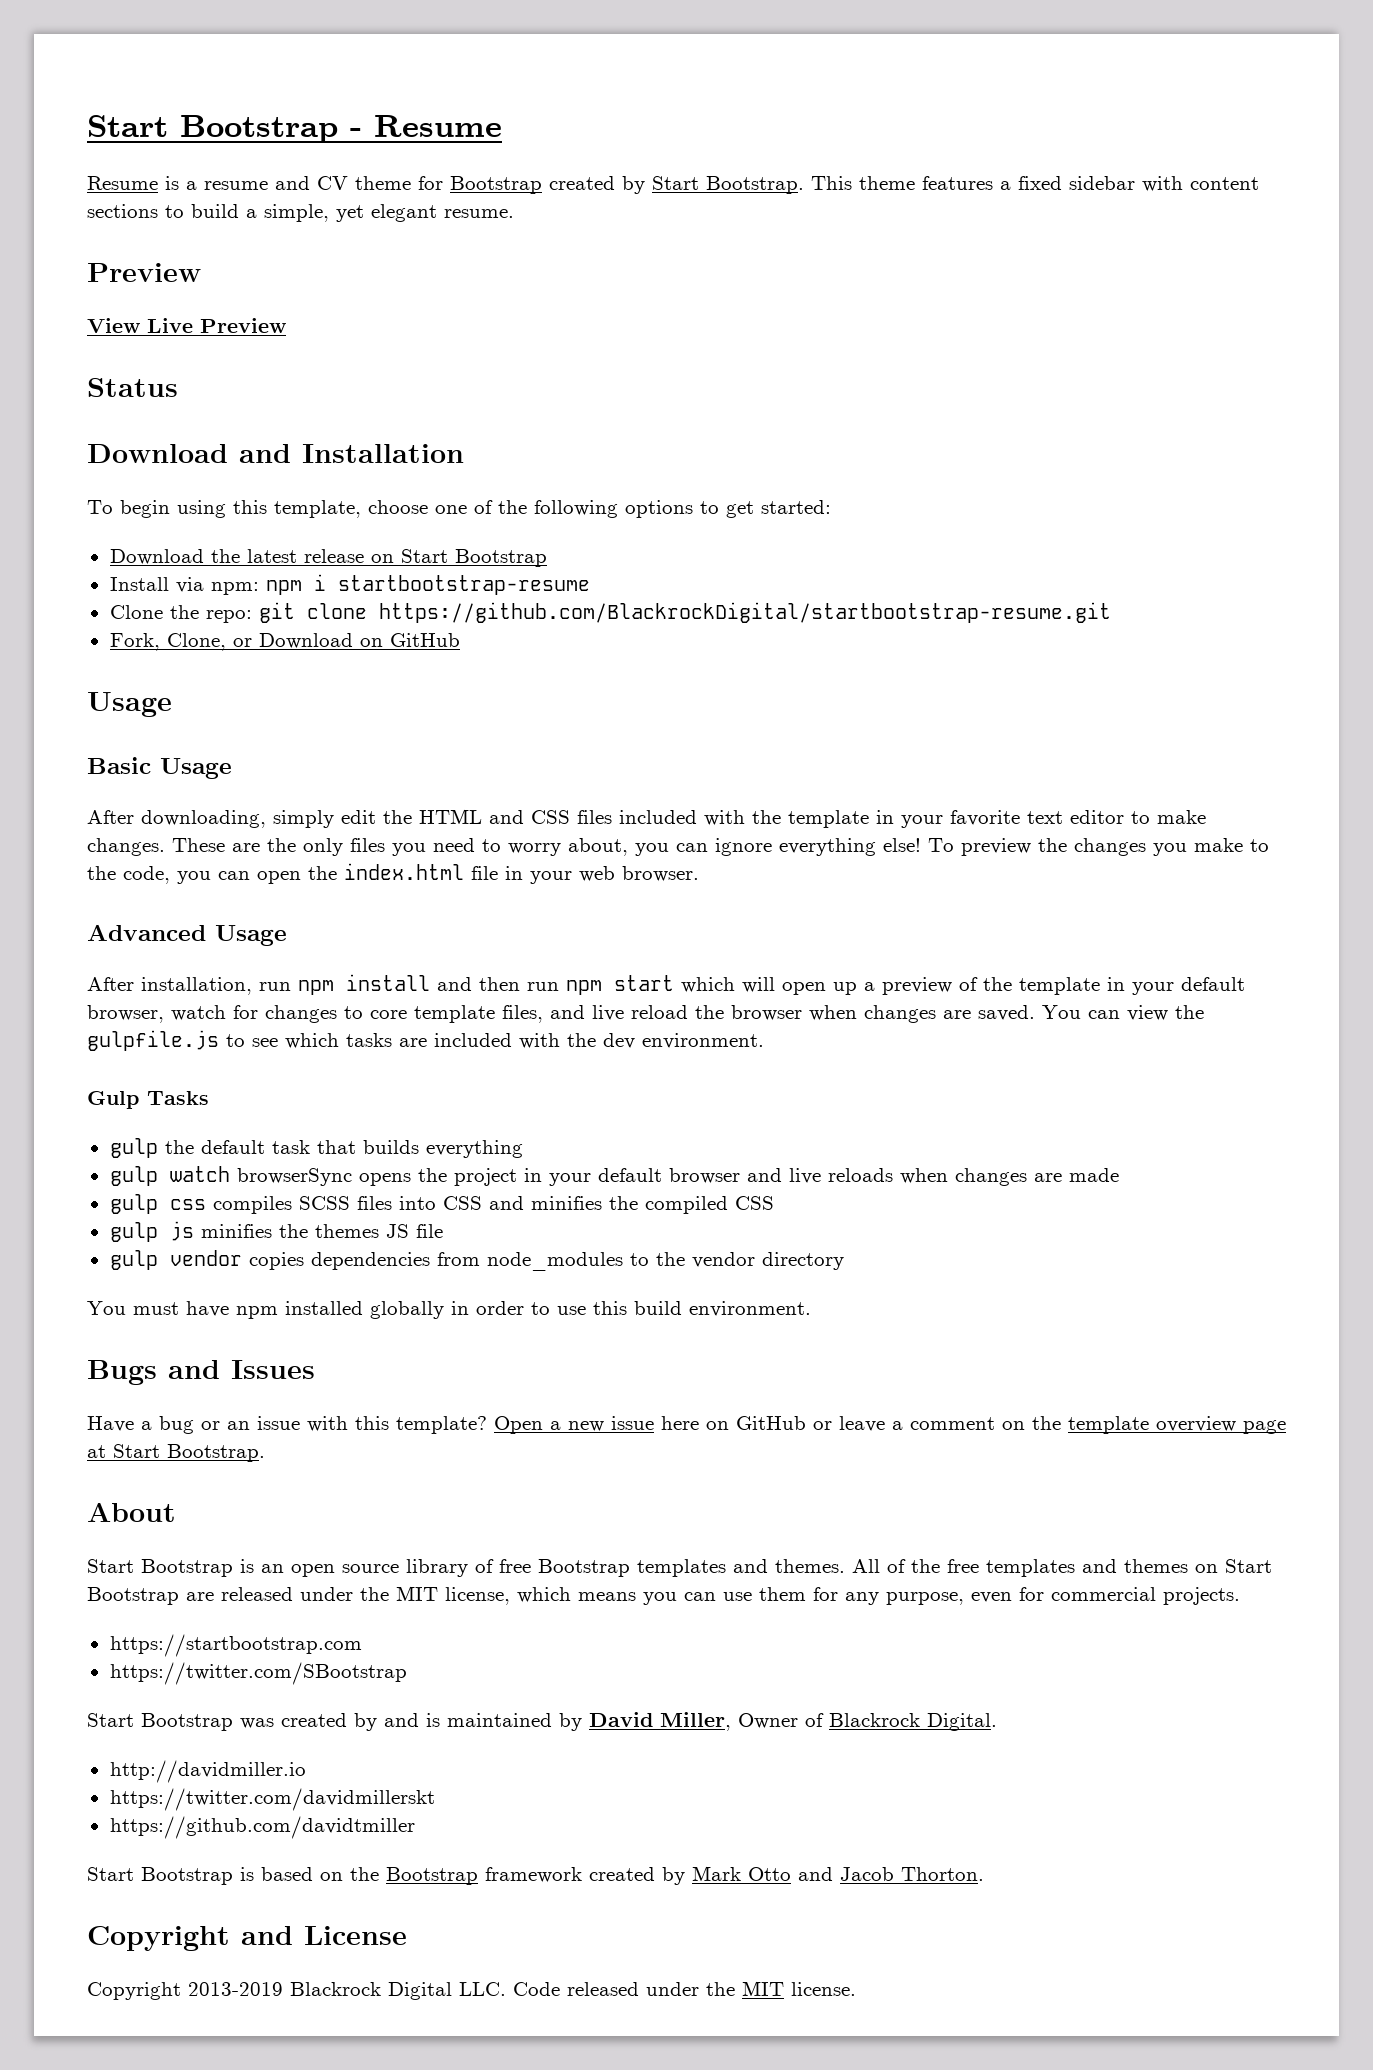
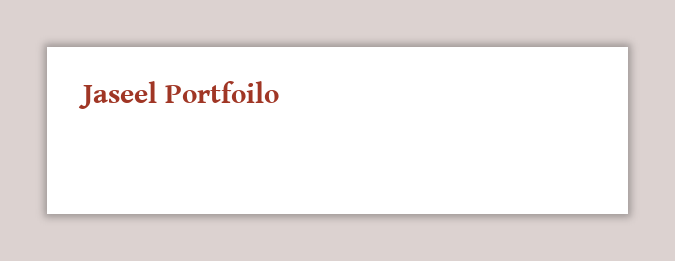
[87,115,502,143] [87,176,1259,194] [87,204,514,222] [87,263,201,282] [87,318,286,333] [87,378,178,397] [87,444,464,463] [87,500,831,518] [109,549,547,567] [109,574,590,595] [109,602,1111,623] [109,633,460,651] [87,692,172,717] [87,757,232,779] [87,809,1206,828] [87,838,1269,856] [87,863,699,884] [87,924,287,946] [87,974,1245,995] [87,1005,1204,1023] [87,1030,764,1051] [87,1091,209,1109] [109,1138,523,1158] [109,1166,1119,1186] [109,1194,774,1214] [109,1221,443,1242] [109,1250,844,1271] [87,1301,811,1319] [87,1360,315,1385] [87,1416,1286,1434] [87,1444,265,1462] [87,1503,176,1522] [87,1559,1272,1577] [87,1586,1240,1605] [109,1634,362,1657] [109,1662,407,1685] [87,1712,997,1731] [109,1760,306,1783] [109,1788,435,1811] [109,1816,415,1839] [87,1866,984,1885] [87,1926,407,1951] [87,1981,856,2000] Start Bootstrap - Resume // Resume is a resume and CV theme for Bootstrap created by Start Bootstrap. This theme features a fixed sidebar with content sections to build a simple, yet elegant resume. // Preview // View Live Preview // Status // Download and Installation // To begin using this template, choose one of the following options to get started: // Download the latest release on Start Bootstrap // Install via npm: npm i startbootstrap-resume // Clone the repo: git clone https://github.com/BlackrockDigital/startbootstrap-resume.git // Fork, Clone, or Download on GitHub // Usage // Basic Usage // After downloading, simply edit the HTML and CSS files included with the template in your favorite text editor to make changes. These are the only files you need to worry about, you can ignore everything else! To preview the changes you make to the code, you can open the index.html file in your web browser. // Advanced Usage // After installation, run npm install and then run npm start which will open up a preview of the template in your default browser, watch for changes to core template files, and live reload the browser when changes are saved. You can view the gulpfile.js to see which tasks are included with the dev environment. // Gulp Tasks // gulp the default task that builds everything // gulp watch browserSync opens the project in your default browser and live reloads when changes are made // gulp css compiles SCSS files into CSS and minifies the compiled CSS // gulp js minifies the themes JS file // gulp vendor copies dependencies from node_modules to the vendor directory // You must have npm installed globally in order to use this build environment. // Bugs and Issues // Have a bug or an issue with this template? Open a new issue here on GitHub or leave a comment on the template overview page at Start Bootstrap. // About // Start Bootstrap is an open source library of free Bootstrap templates and themes. All of the free templates and themes on Start Bootstrap are released under the MIT license, which means you can use them for any purpose, even for commercial projects. // https://startbootstrap.com // https://twitter.com/SBootstrap // Start Bootstrap was created by and is maintained by David Miller, Owner of Blackrock Digital. // http://davidmiller.io // https://twitter.com/davidmillerskt // https://github.com/davidtmiller // Start Bootstrap is based on the Bootstrap framework created by Mark Otto and Jacob Thorton. // Copyright and License // Copyright 2013-2019 Blackrock Digital LLC. Code released under the MIT license. -> [78,81,279,109] Jaseel Portfoilo

